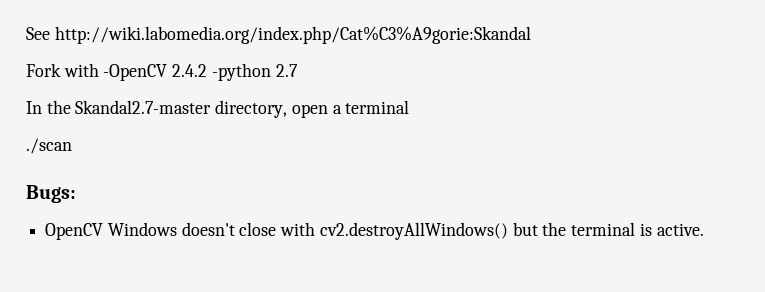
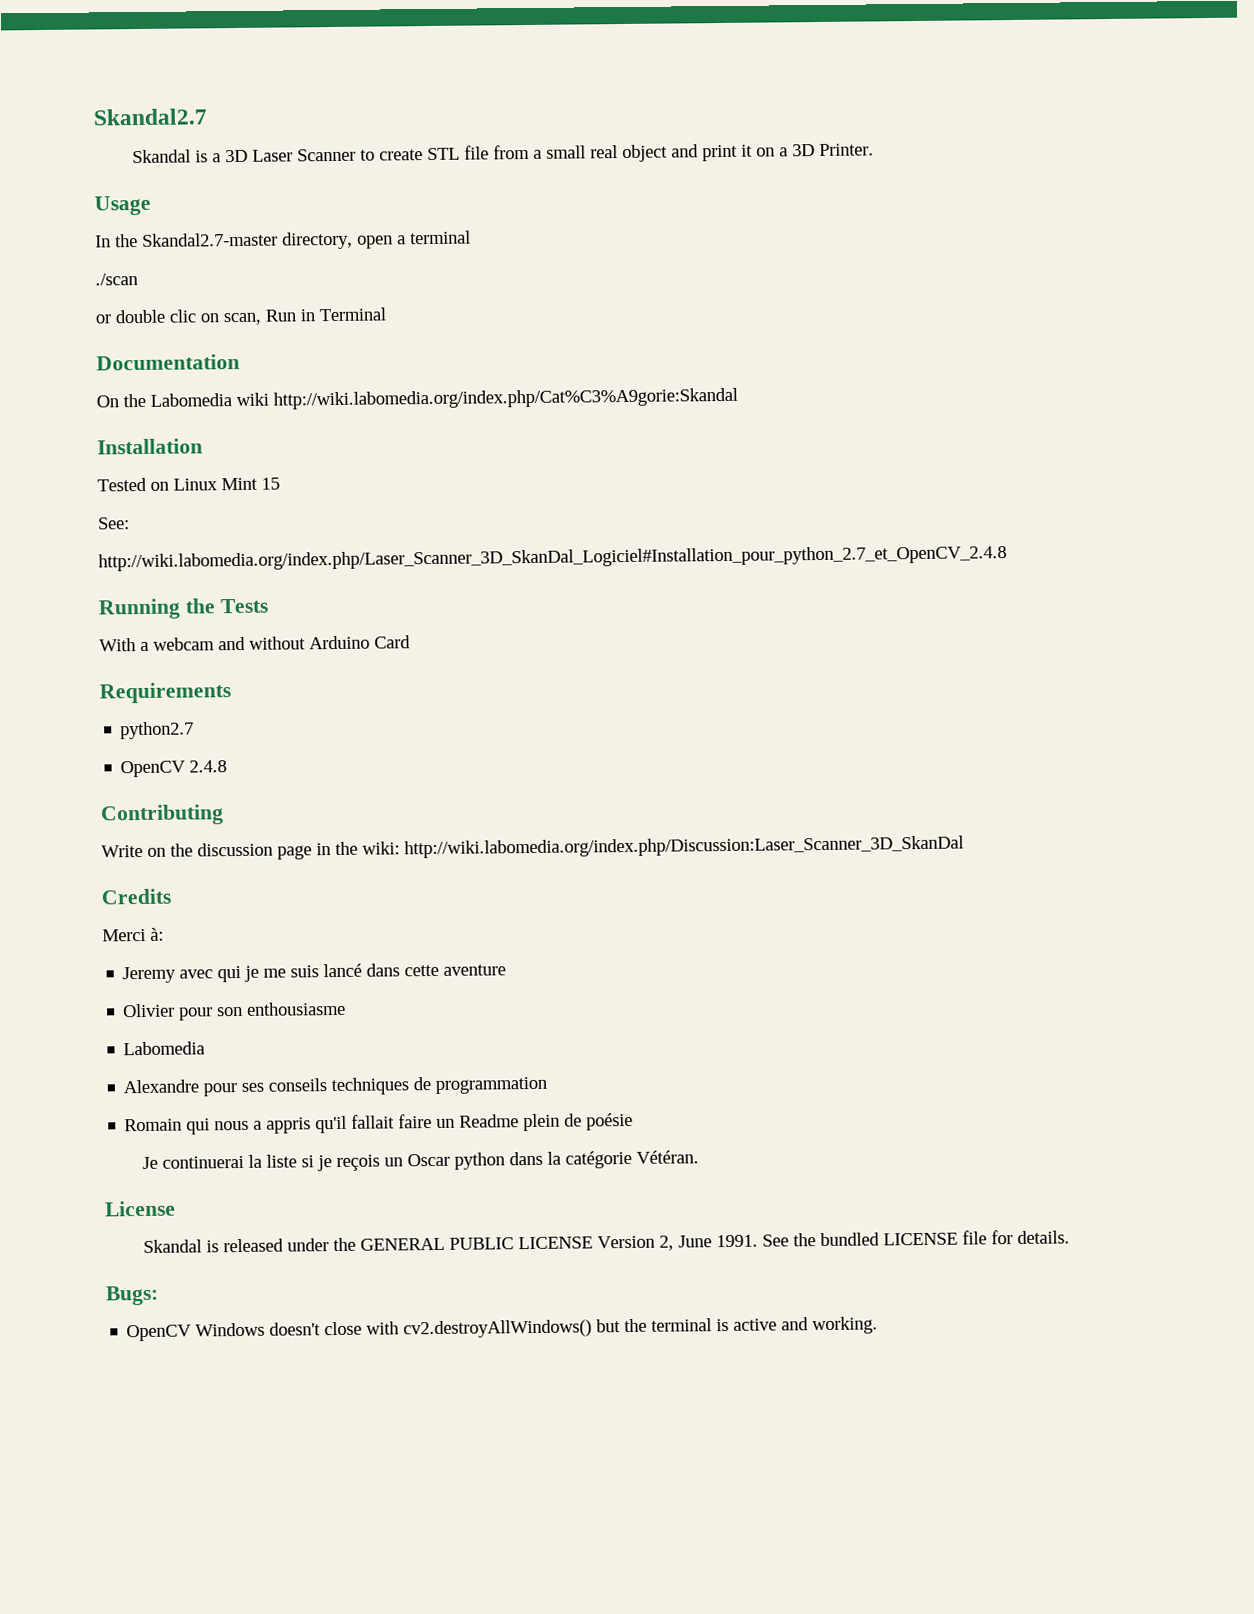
[26,26,531,44] [26,63,298,81] See http://wiki.labomedia.org/index.php/Cat%C3%A9gorie:Skandal // Fork with -OpenCV 2.4.2 -python 2.7 -> [93,108,207,126] [132,143,875,164] [94,195,151,216] Skandal2.7 // Skandal is a 3D Laser Scanner to create STL file from a small real object and print it on a 3D Printer. // Usage
(72, 146) none -> [95,307,386,326] [96,353,240,371] [96,387,738,410] [97,438,203,455] [97,477,280,492] [97,517,130,530] [98,545,1007,572] [98,598,268,620] [99,635,411,652] [99,682,231,704] [120,721,195,740] [120,760,228,778] [100,804,224,826] [101,835,964,860] [101,888,171,905] [102,927,164,942] [122,963,507,984] [123,1001,347,1021] [123,1041,206,1056] [123,1076,548,1097] [124,1112,634,1135] [142,1150,700,1172] [105,1200,176,1217] [143,1230,1071,1254] // or double clic on scan, Run in Terminal // Documentation // On the Labomedia wiki http://wiki.labomedia.org/index.php/Cat%C3%A9gorie:Skandal // Installation // Tested on Linux Mint 15 // See: // http://wiki.labomedia.org/index.php/Laser_Scanner_3D_SkanDal_Logiciel#Installation_pour_python_2.7_et_OpenCV_2.4.8 // Running the Tests // With a webcam and without Arduino Card // Requirements // python2.7 // OpenCV 2.4.8 // Contributing // Write on the discussion page in the wiki: http://wiki.labomedia.org/index.php/Discussion:Laser_Scanner_3D_SkanDal // Credits // Merci à: // Jeremy avec qui je me suis lancé dans cette aventure // Olivier pour son enthousiasme // Labomedia // Alexandre pour ses conseils techniques de programmation // Romain qui nous a appris qu'il fallait faire un Readme plein de poésie // Je continuerai la liste si je reçois un Oscar python dans la catégorie Vétéran. // License // Skandal is released under the GENERAL PUBLIC LICENSE Version 2, June 1991. See the bundled LICENSE file for details.
[656,223,704,236] active. -> [733,1316,879,1335] active and working.

